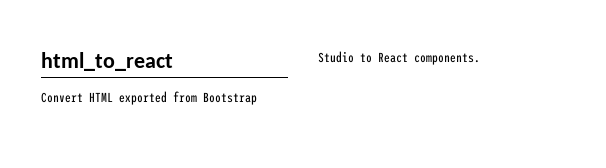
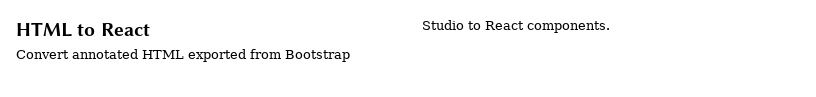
[41,52,173,71] html_to_react -> [16,22,150,37] HTML to React
(83, 97) none -> [72,49,138,59] annotated

